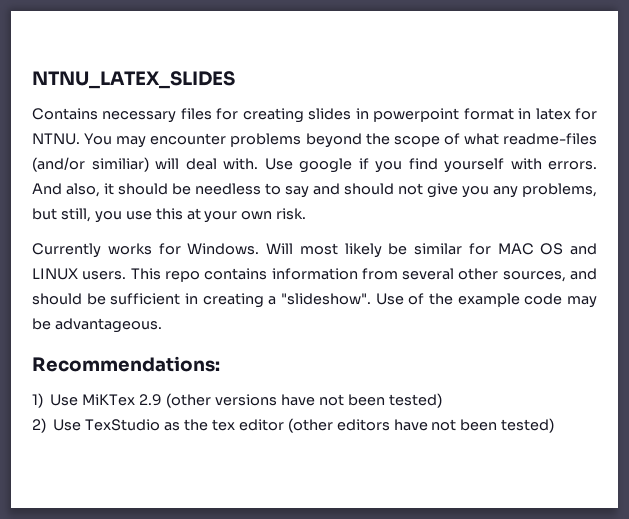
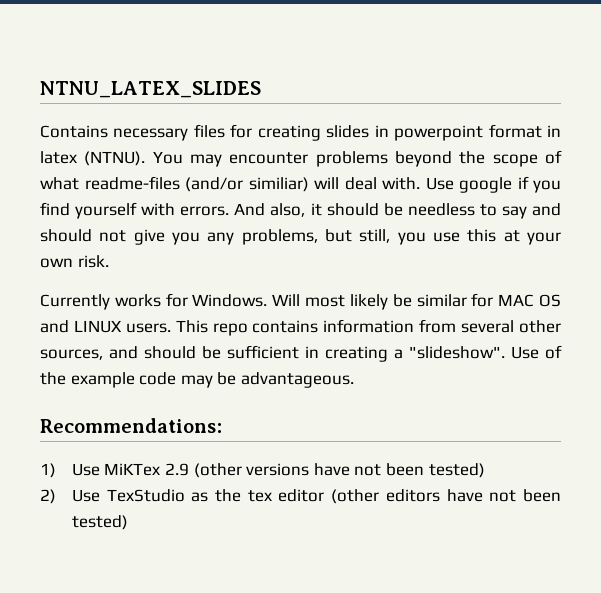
[574,108,597,120] [32,133,80,145] for NTNU. -> [84,151,146,166] (NTNU).

